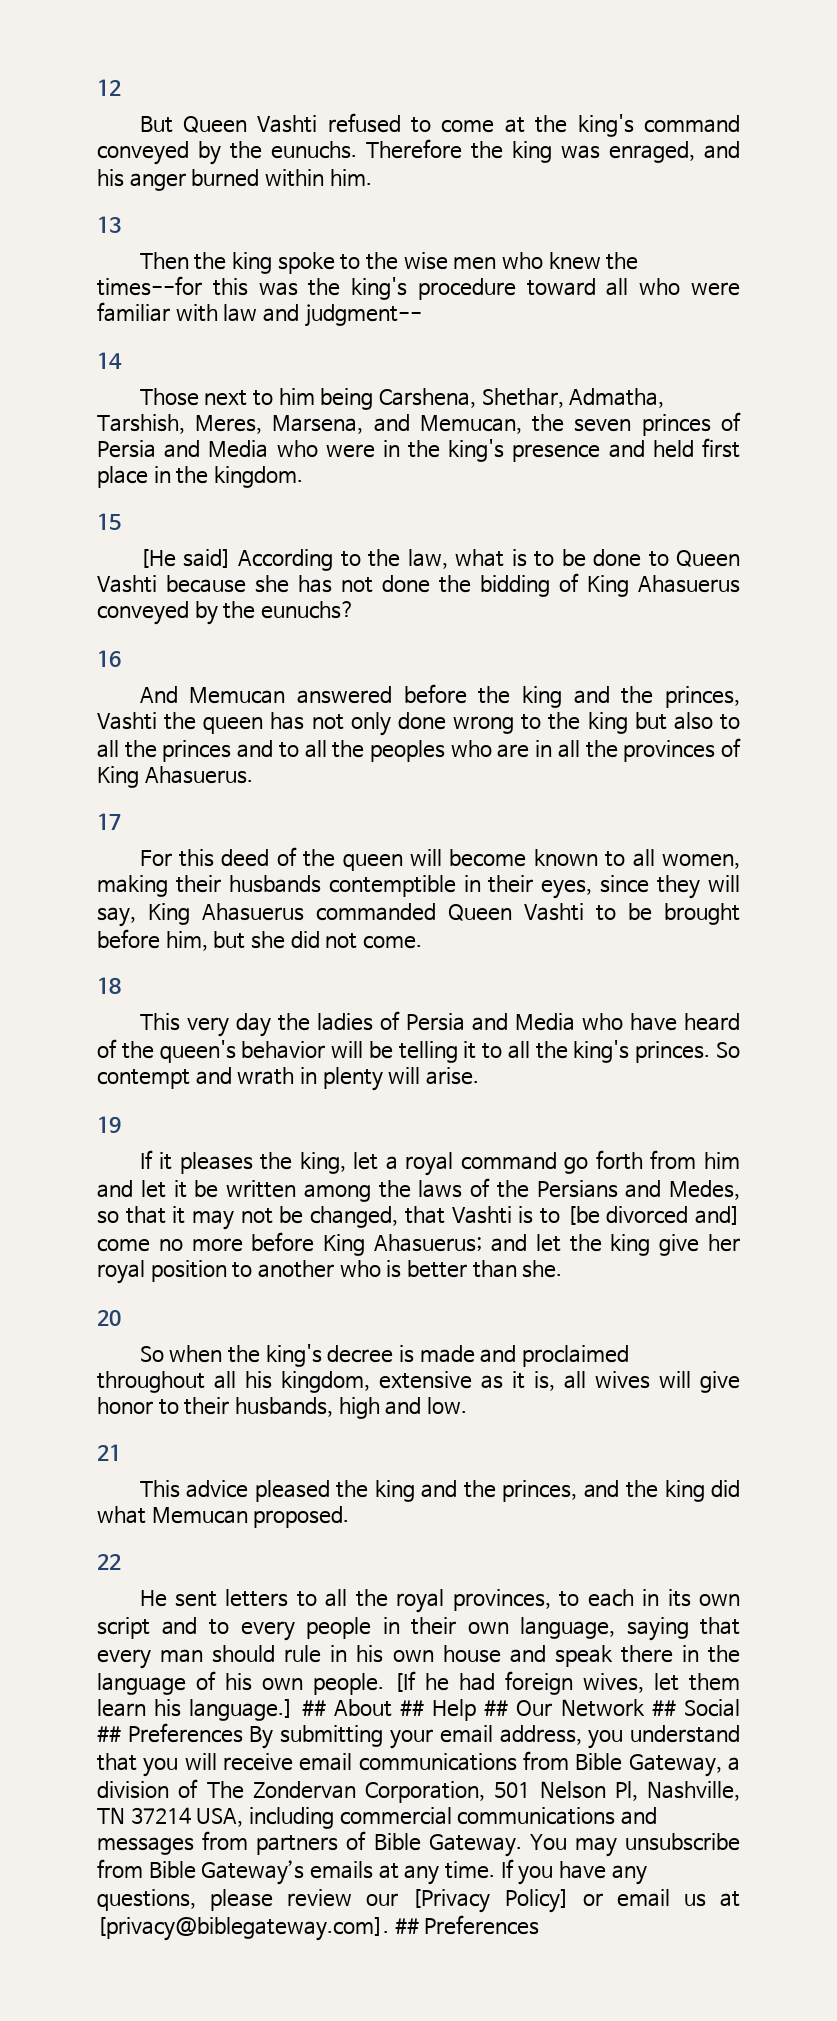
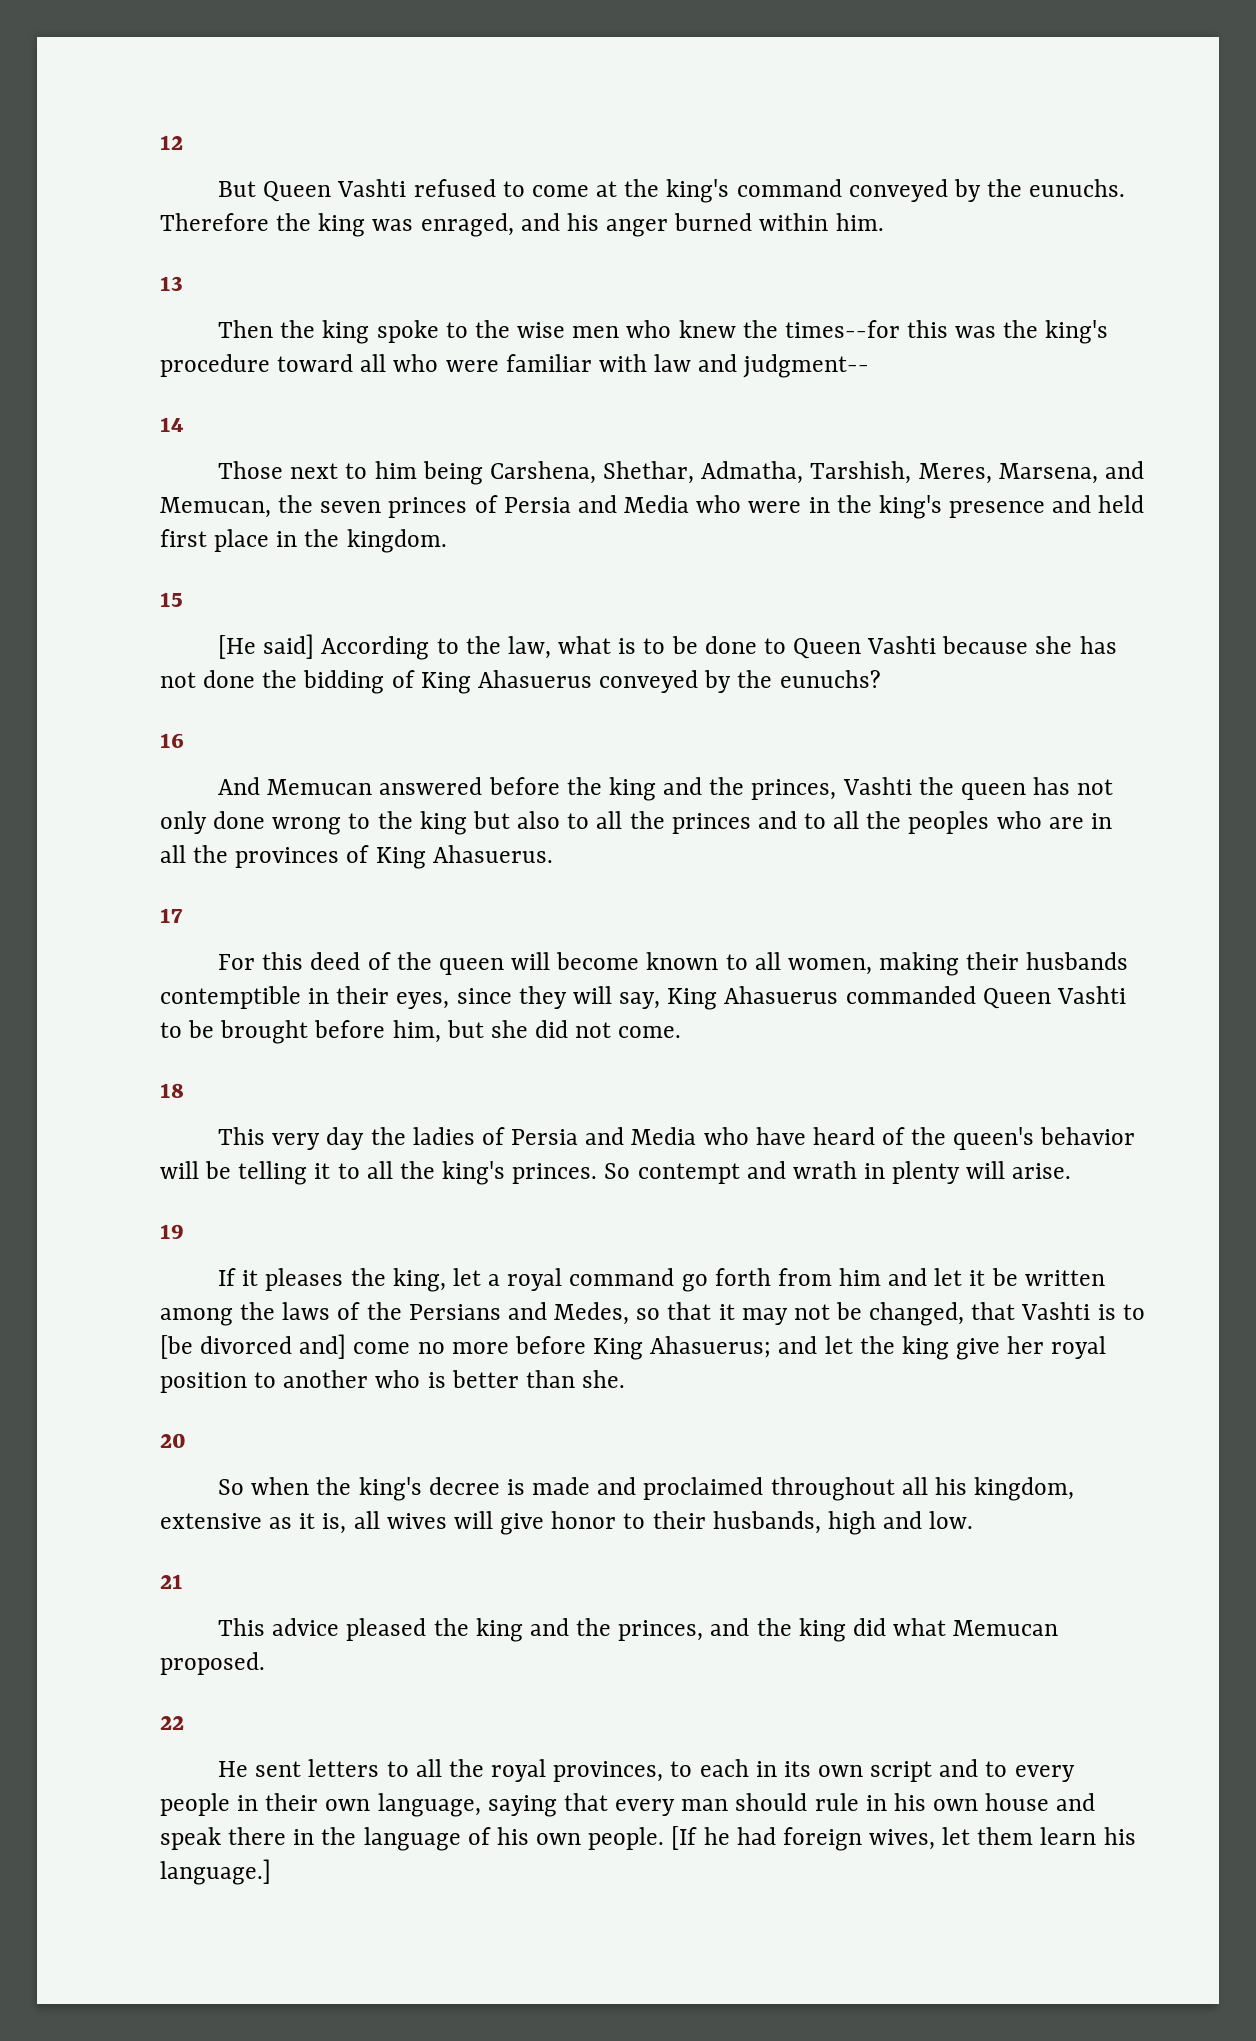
[301,1699,740,1721] [97,1723,741,1749] [97,1751,741,1777] [97,1779,741,1803] [97,1807,657,1829] [97,1831,740,1857] [97,1859,647,1885] [97,1889,741,1913] [97,1915,540,1941] ## About ## Help ## Our Network ## Social ## Preferences By submitting your email address, you understand that you will receive email communications from Bible Gateway, a division of The Zondervan Corporation, 501 Nelson Pl, Nashville, TN 37214 USA, including commercial communications and messages from partners of Bible Gateway. You may unsubscribe from Bible Gateway’s emails at any time. If you have any questions, please review our [Privacy Policy] or email us at [privacy@biblegateway.com]. ## Preferences -> (271, 1872) none

